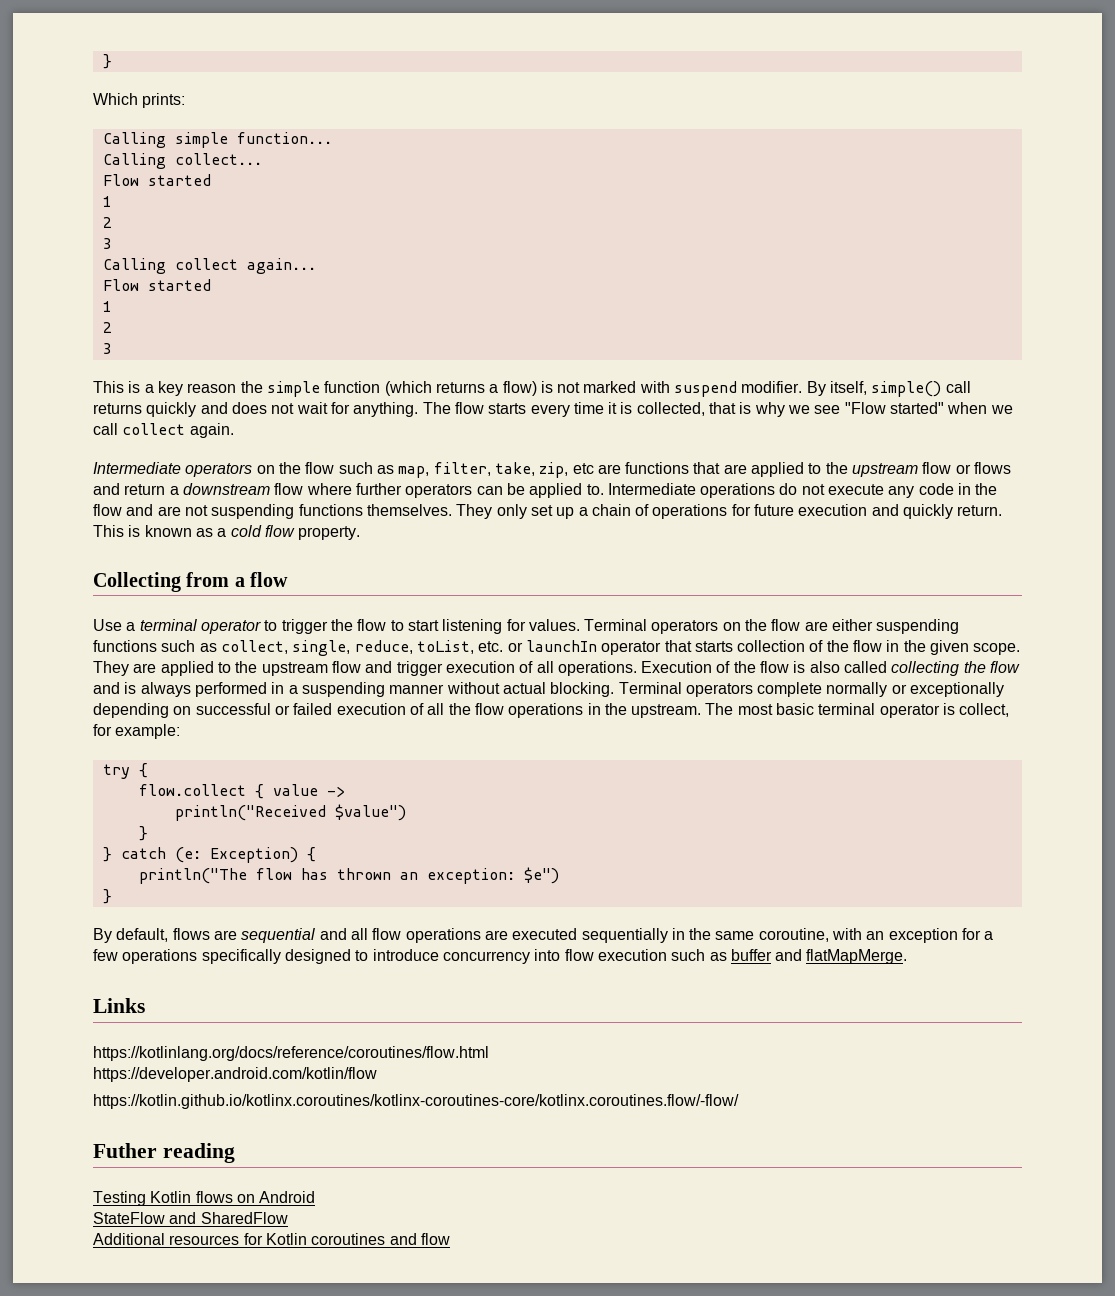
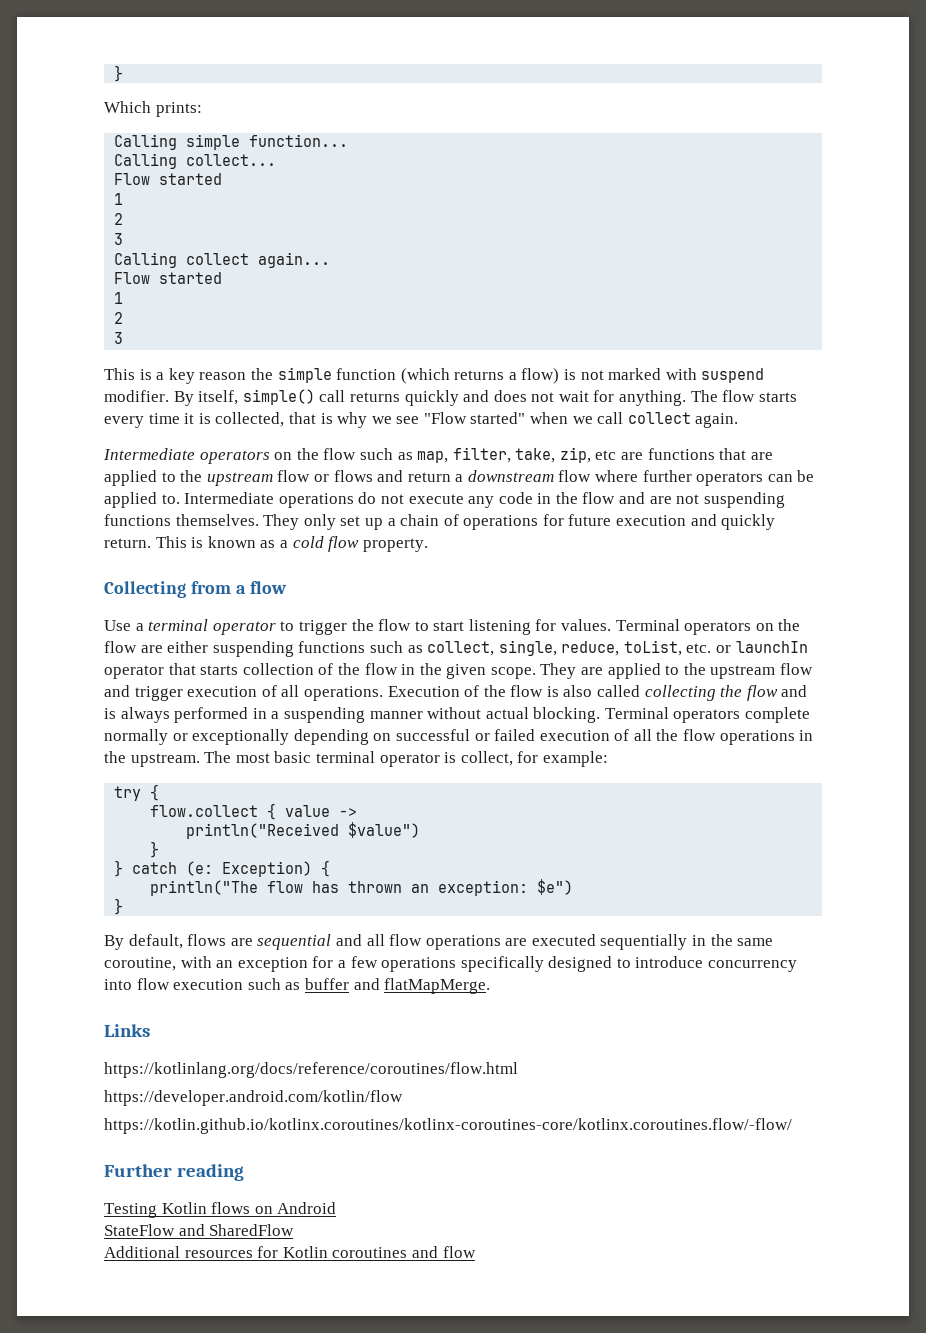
[93,1143,157,1158] Futher -> [104,1164,172,1177] Further

